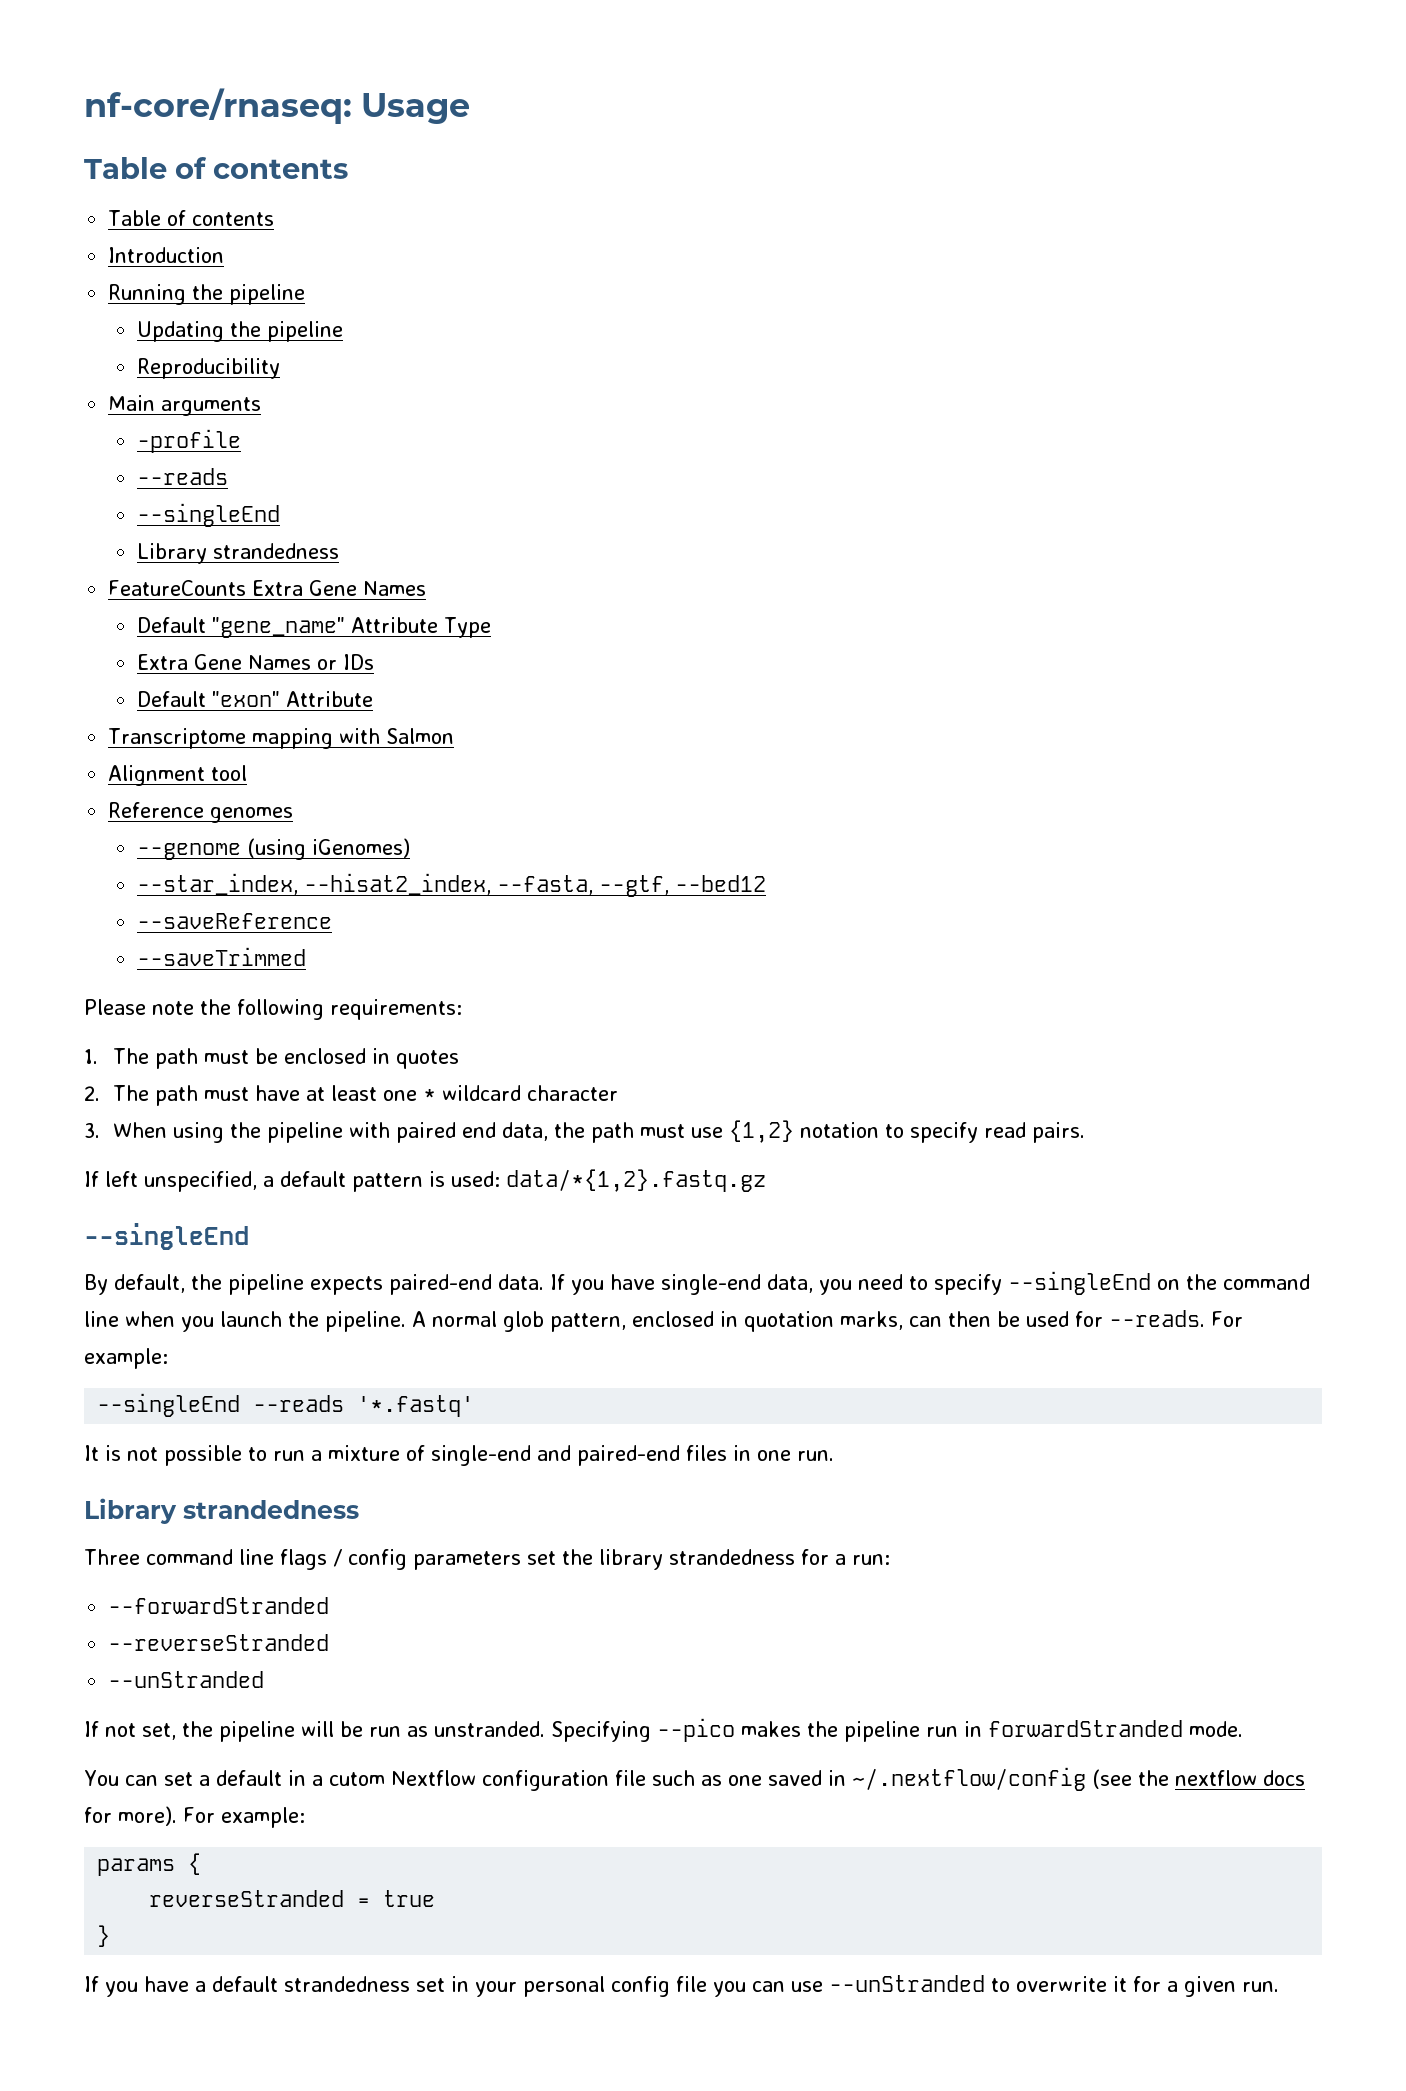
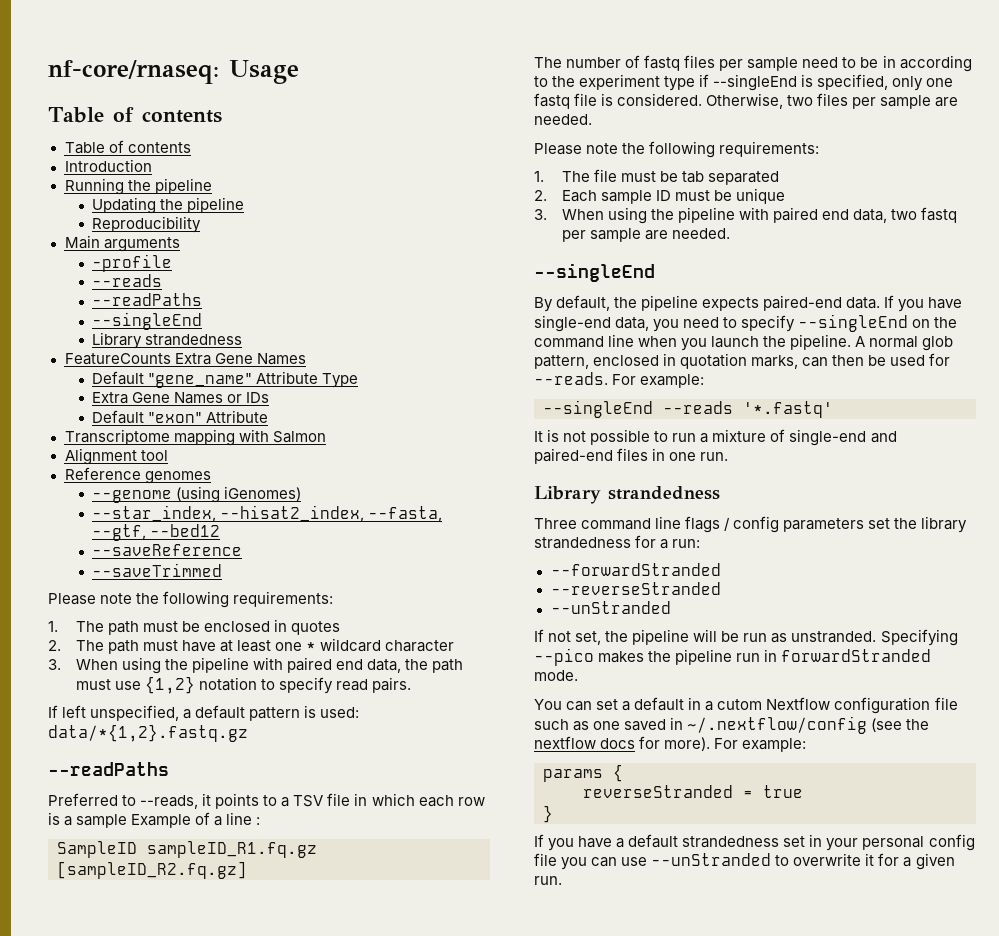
(228, 476) none -> [92,293,203,306] // --readPaths
(766, 1180) none -> [48,762,169,776] [48,793,485,809] [48,812,261,828] [57,841,317,858] [57,861,247,879] [534,55,972,72] [534,74,954,91] [534,93,959,109] [534,114,592,125] [534,141,820,158] [534,169,779,185] [534,188,785,204] [534,207,957,224] [561,228,730,242] // --readPaths // Preferred to --reads, it points to a TSV file in which each row is a sample Example of a line : // SampleID sampleID_R1.fq.gz [sampleID_R2.fq.gz] // The number of fastq files per sample need to be in according to the experiment type if --singleEnd is specified, only one fastq file is considered. Otherwise, two files per sample are needed. // Please note the following requirements: // 1. The file must be tab separated // 2. Each sample ID must be unique // 3. When using the pipeline with paired end data, two fastq per sample are needed.

